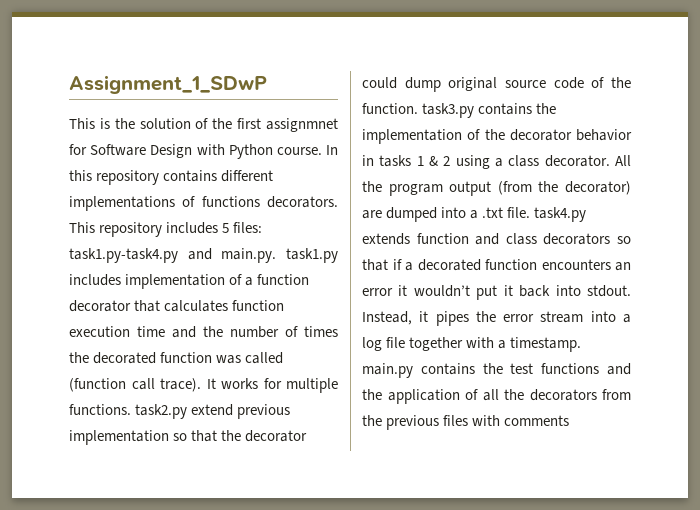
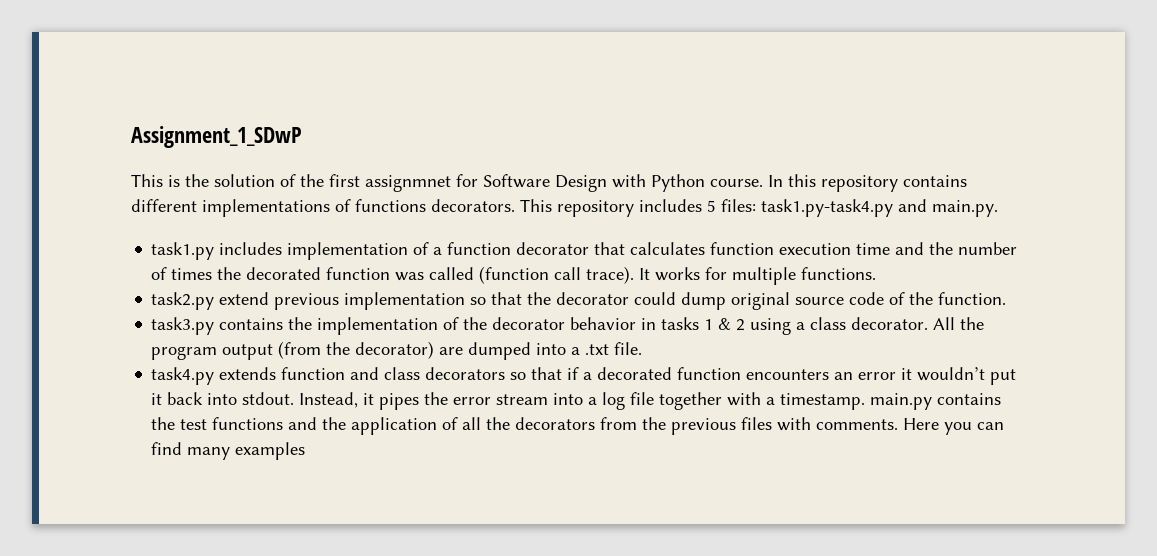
(277, 255) none -> (998, 208) //
(131, 409) none -> (877, 273) //
(418, 108) none -> (1007, 298) //
(531, 212) none -> (643, 348) //
[504,415,570,426] comments -> [816,418,1005,435] [151,442,306,460] comments. Here you can find many examples

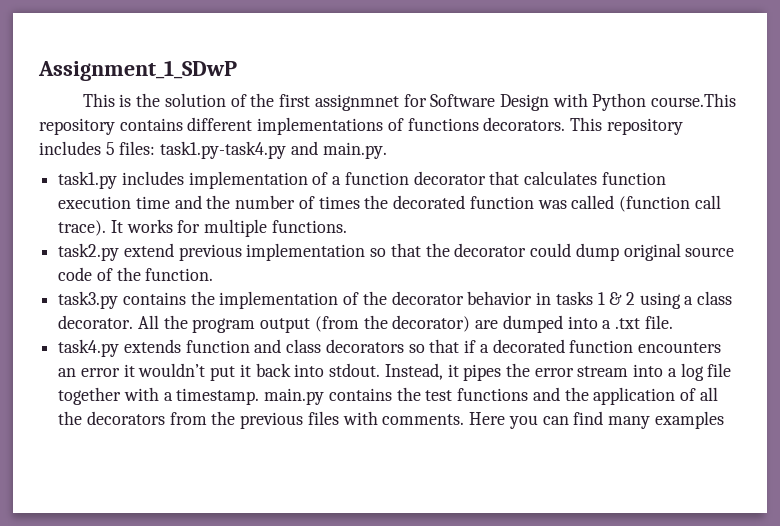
[710,174,816,187] course. In this -> [651,93,737,107] course.This

